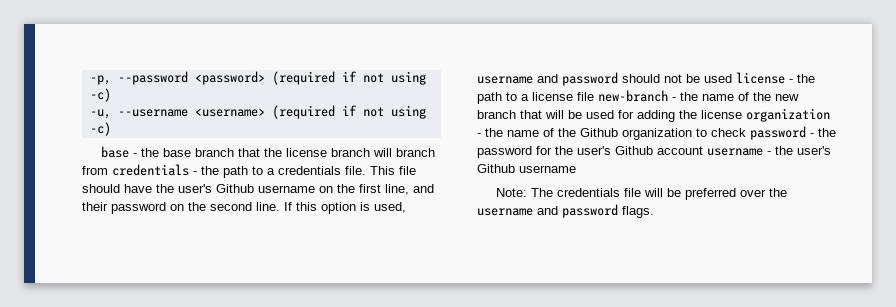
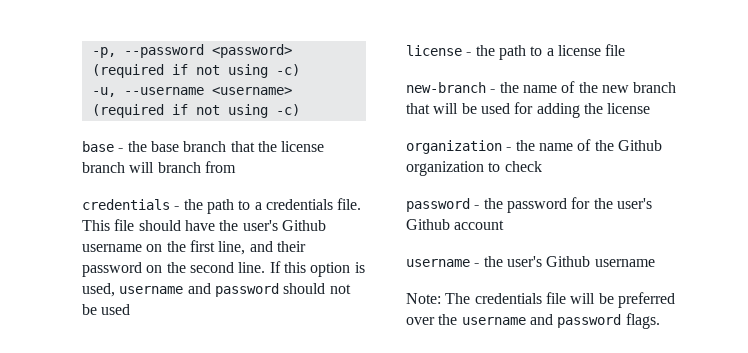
(108, 170) none -> (236, 167) //
(732, 78) none -> (131, 309) //
(594, 96) none -> (626, 50) //
(742, 114) none -> (651, 108) //
(746, 132) none -> (542, 166) //
(703, 150) none -> (505, 225) //

